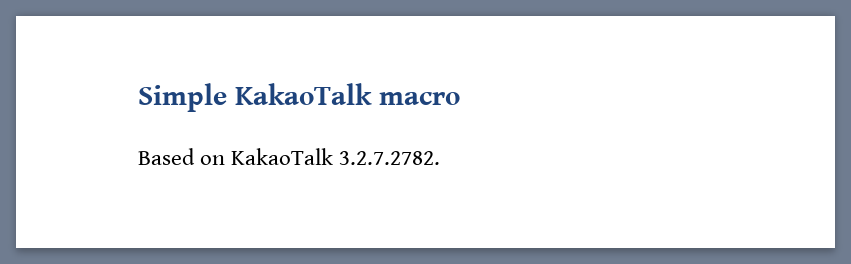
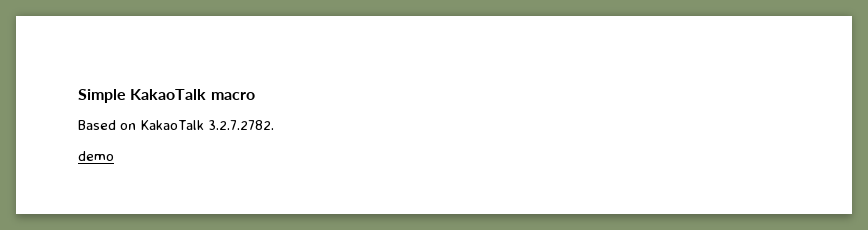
(441, 158) none -> [78,151,114,161] // demo

